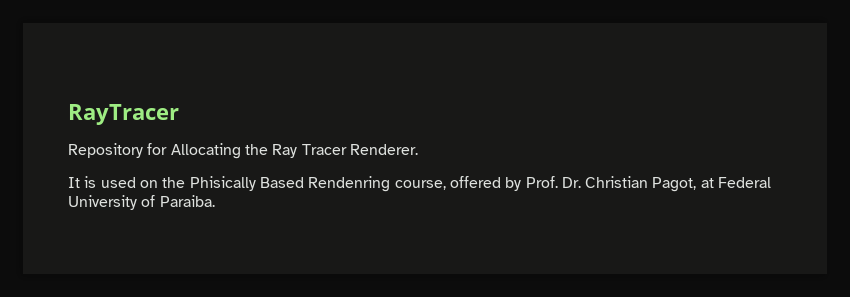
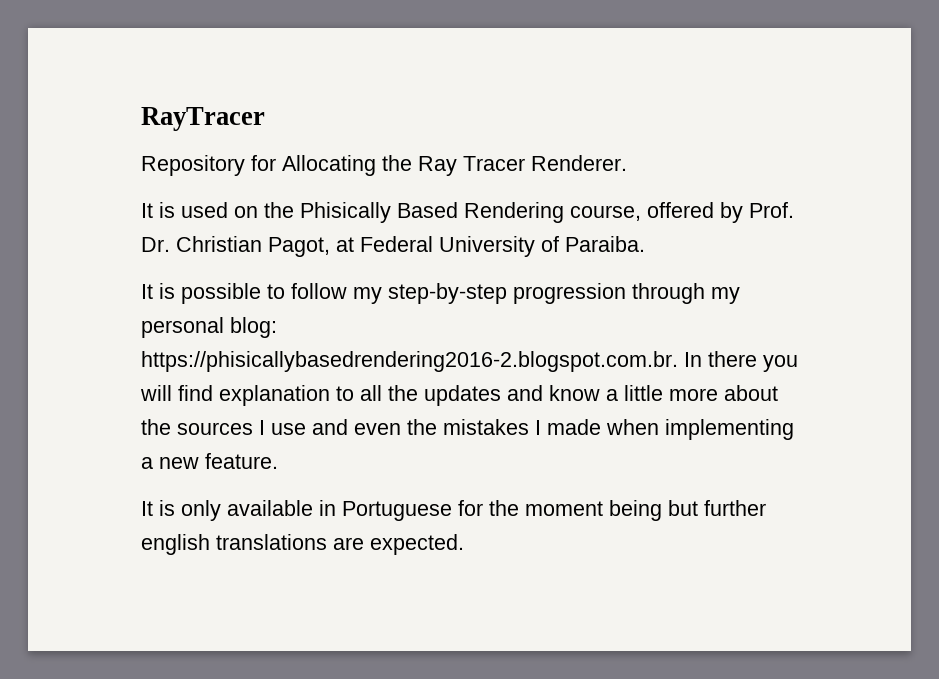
[308,176,391,192] Rendenring -> [464,202,564,223] Rendering
(215, 201) none -> [141,283,740,304] [141,317,277,338] [141,351,798,372] [140,385,778,406] [141,419,794,440] [141,453,278,469] [141,500,766,521] [141,534,464,555] // It is possible to follow my step-by-step progression through my personal blog: https://phisicallybasedrendering2016-2.blogspot.com.br. In there you will find explanation to all the updates and know a little more about the sources I use and even the mistakes I made when implementing a new feature. // It is only available in Portuguese for the moment being but further english translations are expected.

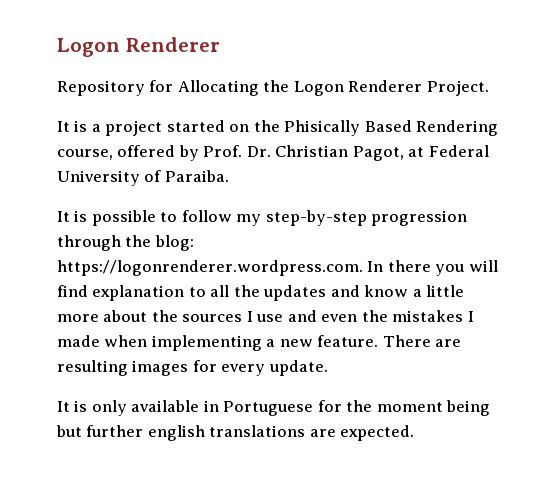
[141,107,265,131] RayTracer -> [57,37,220,57] Logon Renderer
[418,155,627,176] [141,202,228,218] Ray Tracer Renderer. // It is used -> [293,80,489,96] [57,120,225,136] Logon Renderer Project. // It is a project started
[711,287,740,304] [141,317,277,338] [141,351,678,372] my personal blog: https://phisicallybasedrendering2016-2.blogspot.com.br. -> [125,235,194,251] [57,260,363,276] the blog: https://logonrenderer.wordpress.com.
(278, 461) none -> [382,335,462,347] [57,360,328,376] There are resulting images for every update.

